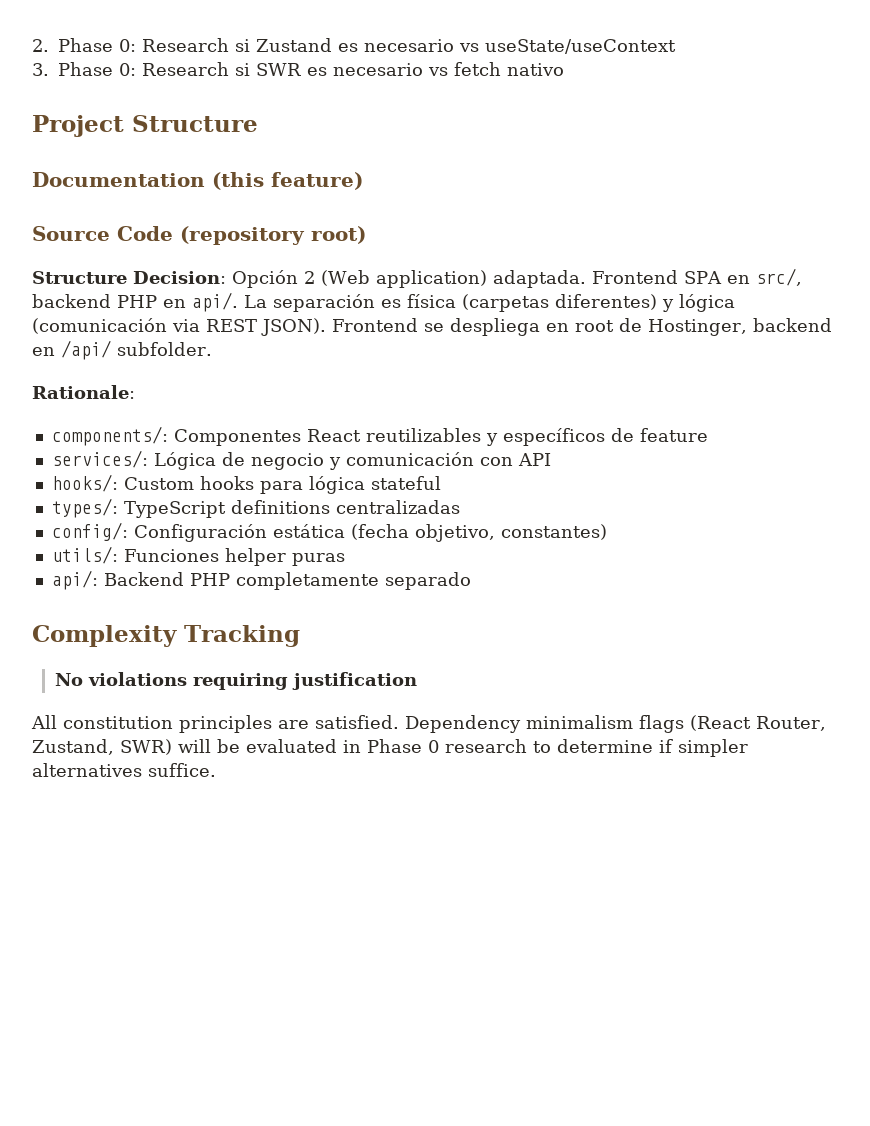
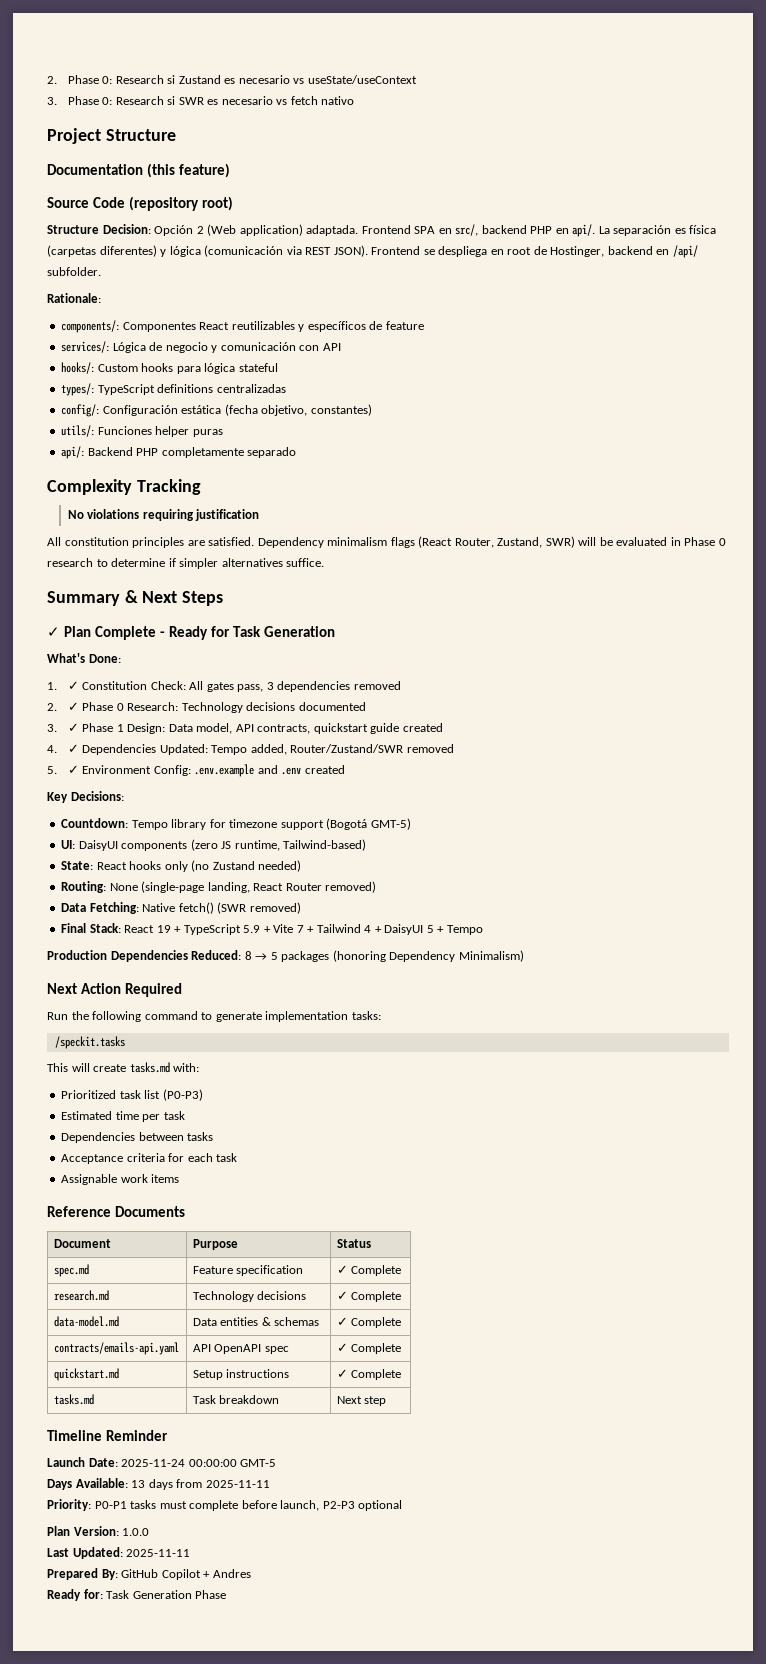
(216, 770) none -> [47,590,224,606] [47,626,336,640] [47,653,121,663] [47,681,401,692] [47,702,366,713] [47,723,443,734] [47,744,454,755] [47,764,345,777] [47,791,124,803] [61,818,411,830] [61,839,367,851] [61,860,302,872] [61,881,377,893] [61,902,301,914] [61,923,483,935] [47,950,524,962] [47,983,183,997] [47,1011,381,1022] [54,1036,125,1049] [47,1062,200,1073] [61,1089,203,1101] [61,1111,185,1122] [61,1132,214,1143] [61,1153,238,1164] [61,1174,180,1185] [47,1206,186,1217] [53,1239,111,1248] [192,1239,238,1250] [336,1239,371,1248] [53,1264,89,1277] [192,1265,304,1276] [336,1265,402,1276] [53,1290,109,1301] [192,1291,307,1302] [336,1291,402,1302] [53,1316,119,1327] [192,1317,320,1326] [336,1317,402,1328] [53,1342,179,1355] [192,1344,289,1354] [336,1343,402,1354] [53,1368,119,1381] [192,1369,290,1380] [336,1369,402,1380] [53,1394,94,1405] [192,1395,280,1404] [336,1396,387,1406] [47,1430,169,1441] [47,1457,277,1467] [47,1478,270,1490] [47,1499,403,1511] [47,1526,150,1536] [47,1547,191,1559] [47,1568,251,1580] [47,1589,227,1601] // Summary & Next Steps // ✓ Plan Complete - Ready for Task Generation // What's Done: // 1. ✓ Constitution Check: All gates pass, 3 dependencies removed // 2. ✓ Phase 0 Research: Technology decisions documented // 3. ✓ Phase 1 Design: Data model, API contracts, quickstart guide created // 4. ✓ Dependencies Updated: Tempo added, Router/Zustand/SWR removed // 5. ✓ Environment Config: .env.example and .env created // Key Decisions: // Countdown: Tempo library for timezone support (Bogotá GMT-5) // UI: DaisyUI components (zero JS runtime, Tailwind-based) // State: React hooks only (no Zustand needed) // Routing: None (single-page landing, React Router removed) // Data Fetching: Native fetch() (SWR removed) // Final Stack: React 19 + TypeScript 5.9 + Vite 7 + Tailwind 4 + DaisyUI 5 + Tempo // Production Dependencies Reduced: 8 → 5 packages (honoring Dependency Minimalism) // Next Action Required // Run the following command to generate implementation tasks: // /speckit.tasks // This will create tasks.md with: // Prioritized task list (P0-P3) // Estimated time per task // Dependencies between tasks // Acceptance criteria for each task // Assignable work items // Reference Documents // Document | Purpose | Status // spec.md | Feature specification | ✓ Complete // research.md | Technology decisions | ✓ Complete // data-model.md | Data entities & schemas | ✓ Complete // contracts/emails-api.yaml | API OpenAPI spec | ✓ Complete // quickstart.md | Setup instructions | ✓ Complete // tasks.md | Task breakdown | Next step // Timeline Reminder // Launch Date: 2025-11-24 00:00:00 GMT-5 // Days Available: 13 days from 2025-11-11 // Priority: P0-P1 tasks must complete before launch, P2-P3 optional // Plan Version: 1.0.0 // Last Updated: 2025-11-11 // Prepared By: GitHub Copilot + Andres // Ready for: Task Generation Phase

